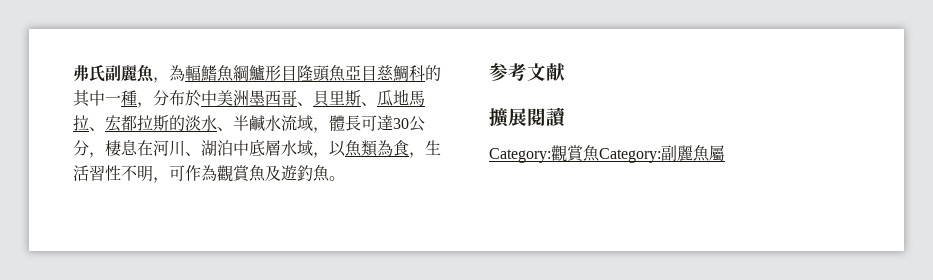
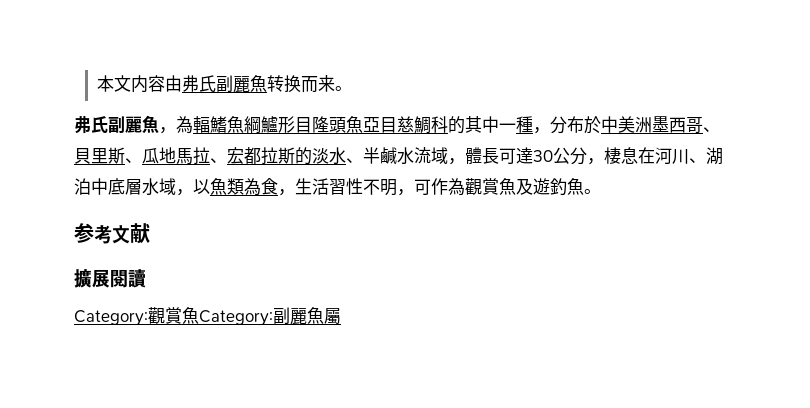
(73, 73) none -> [97,75,353,93] 本文内容由弗氏副麗魚转换而来。 //

